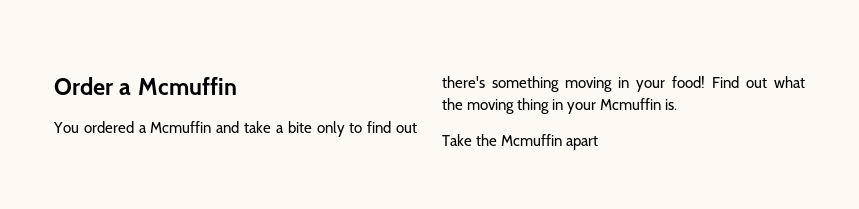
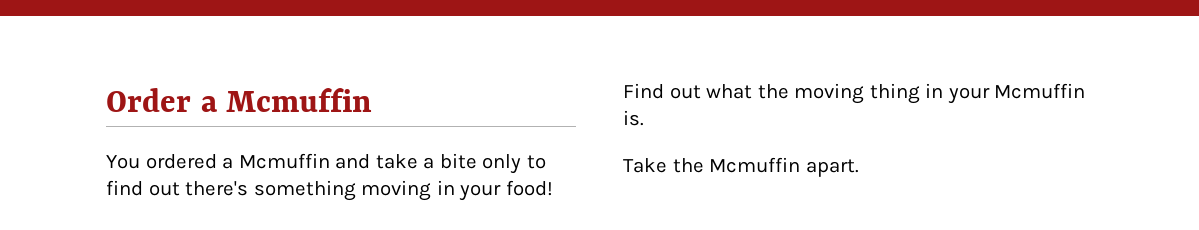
[566,136,599,150] apart -> [805,159,859,177] apart.

